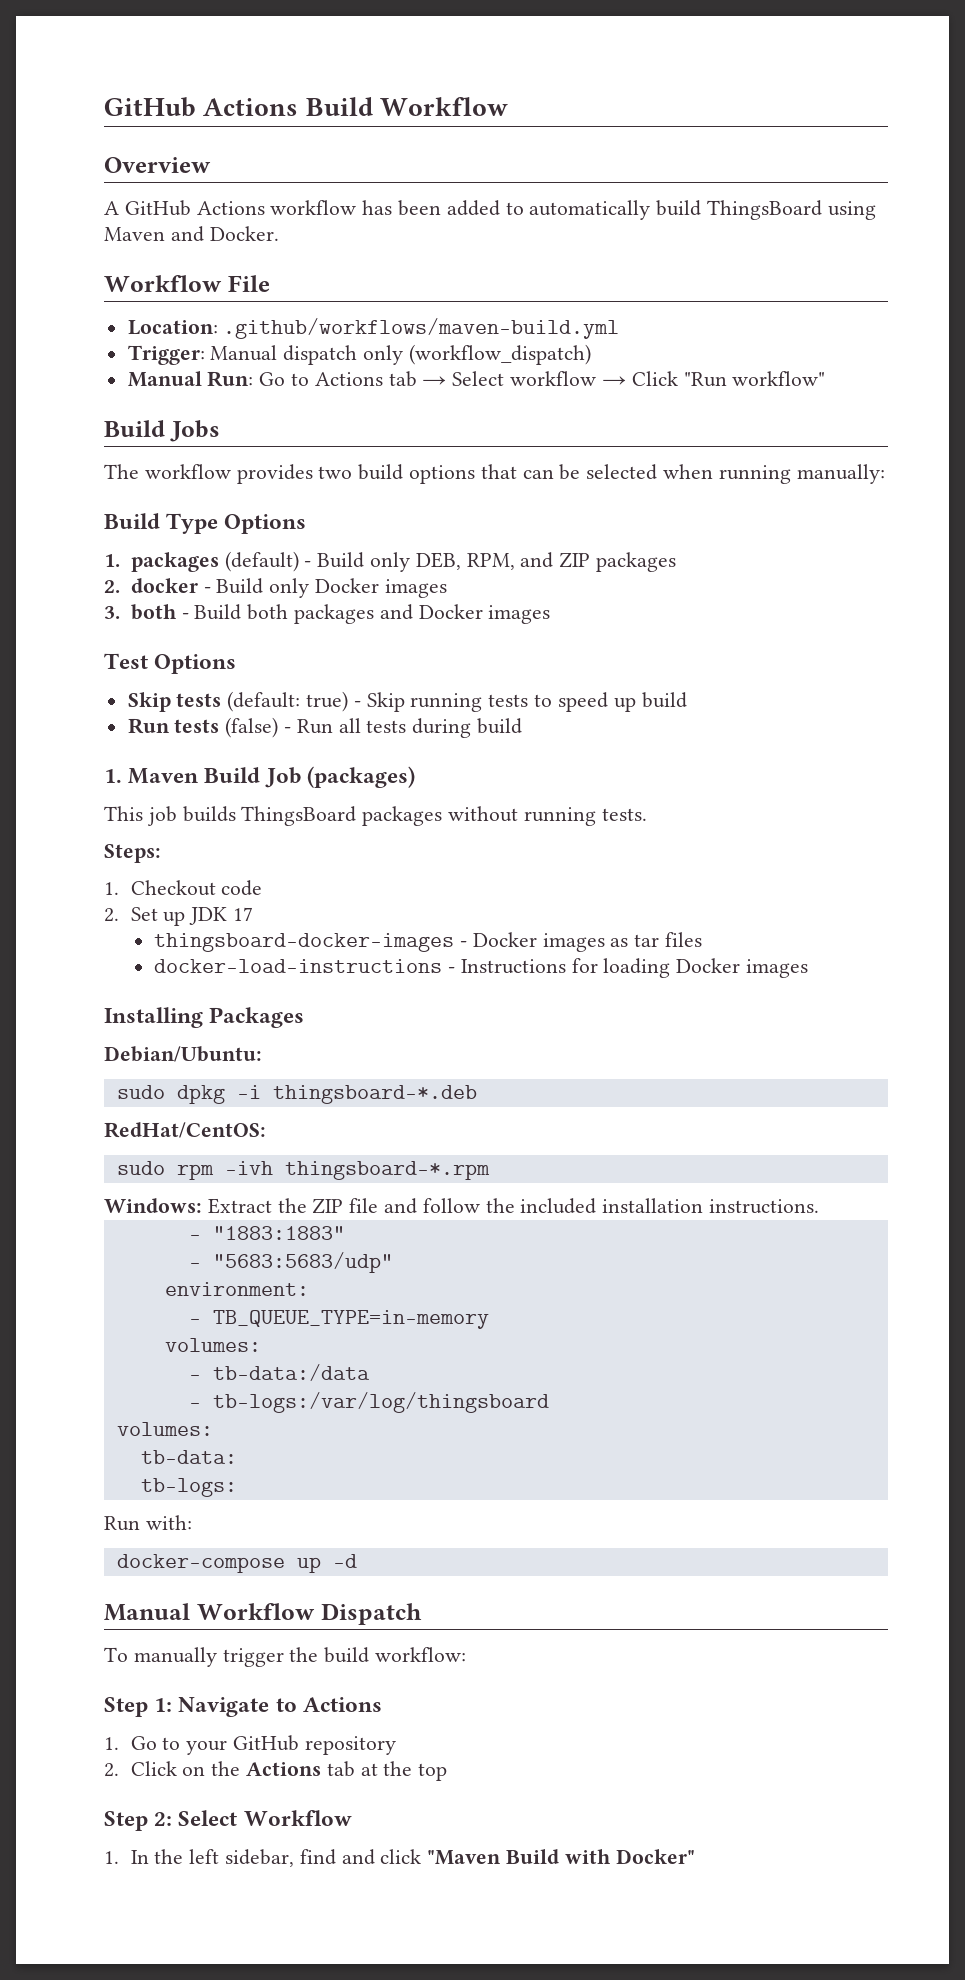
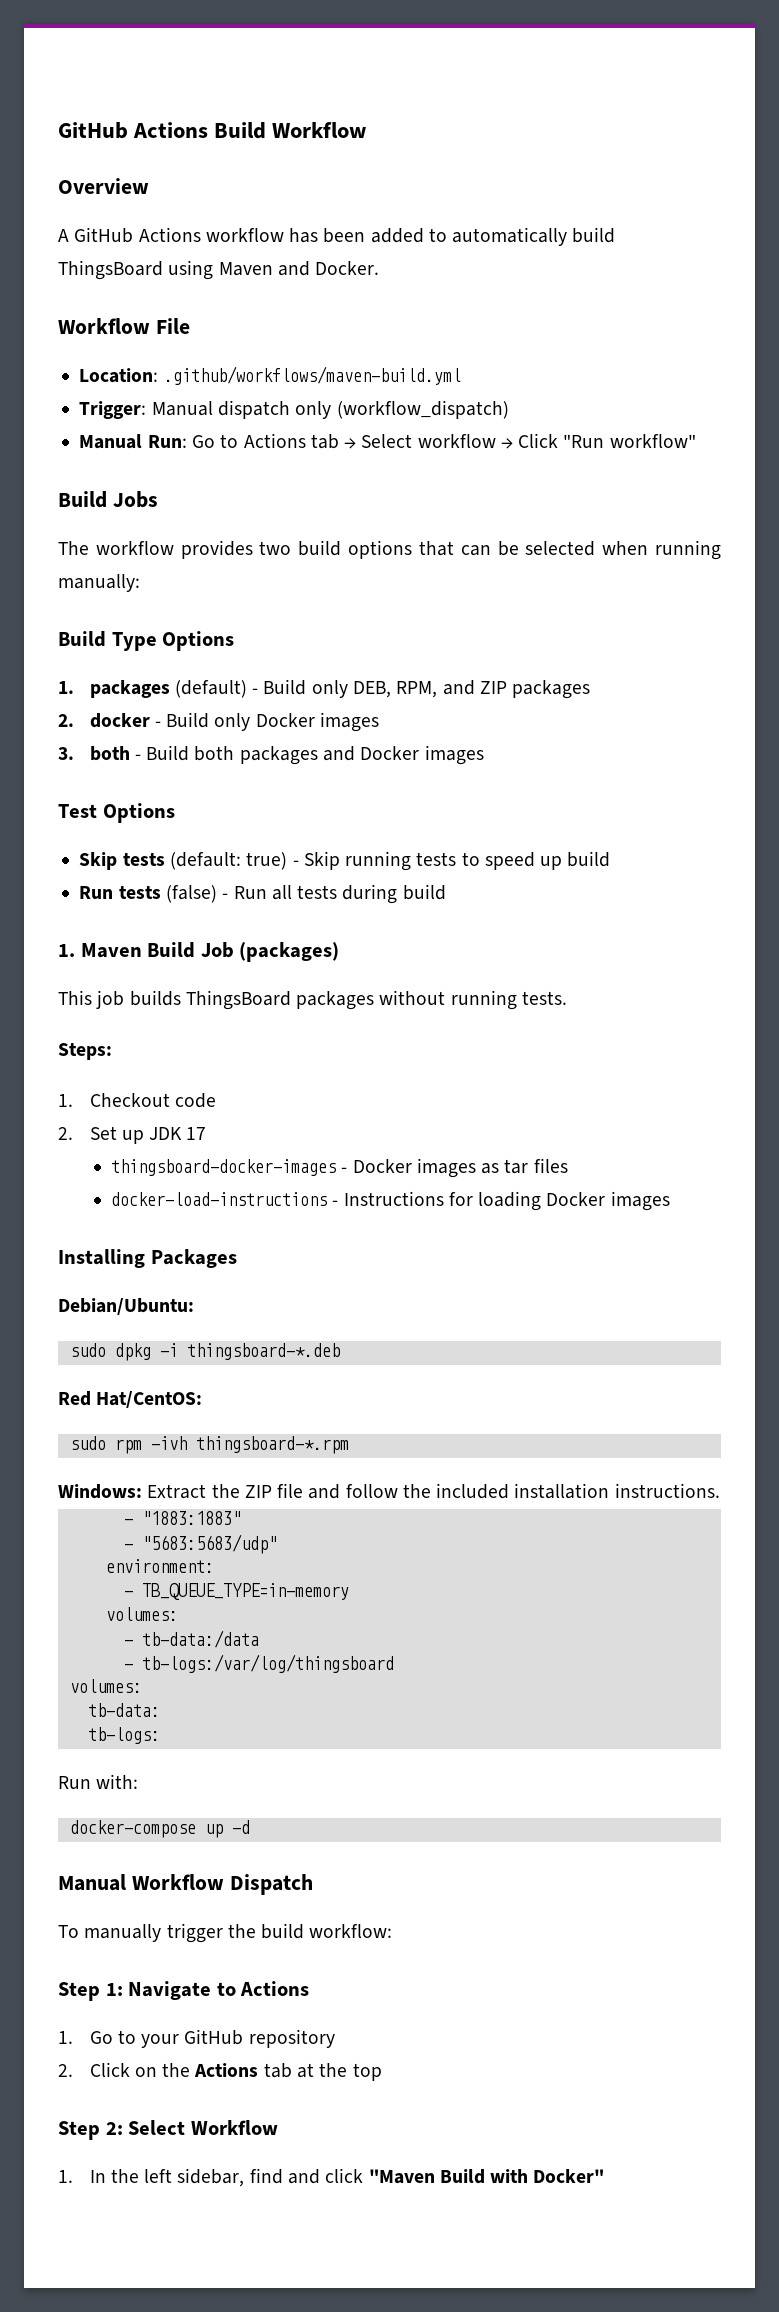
[104,1122,266,1138] RedHat/CentOS: -> [58,1391,203,1408] Red Hat/CentOS:

